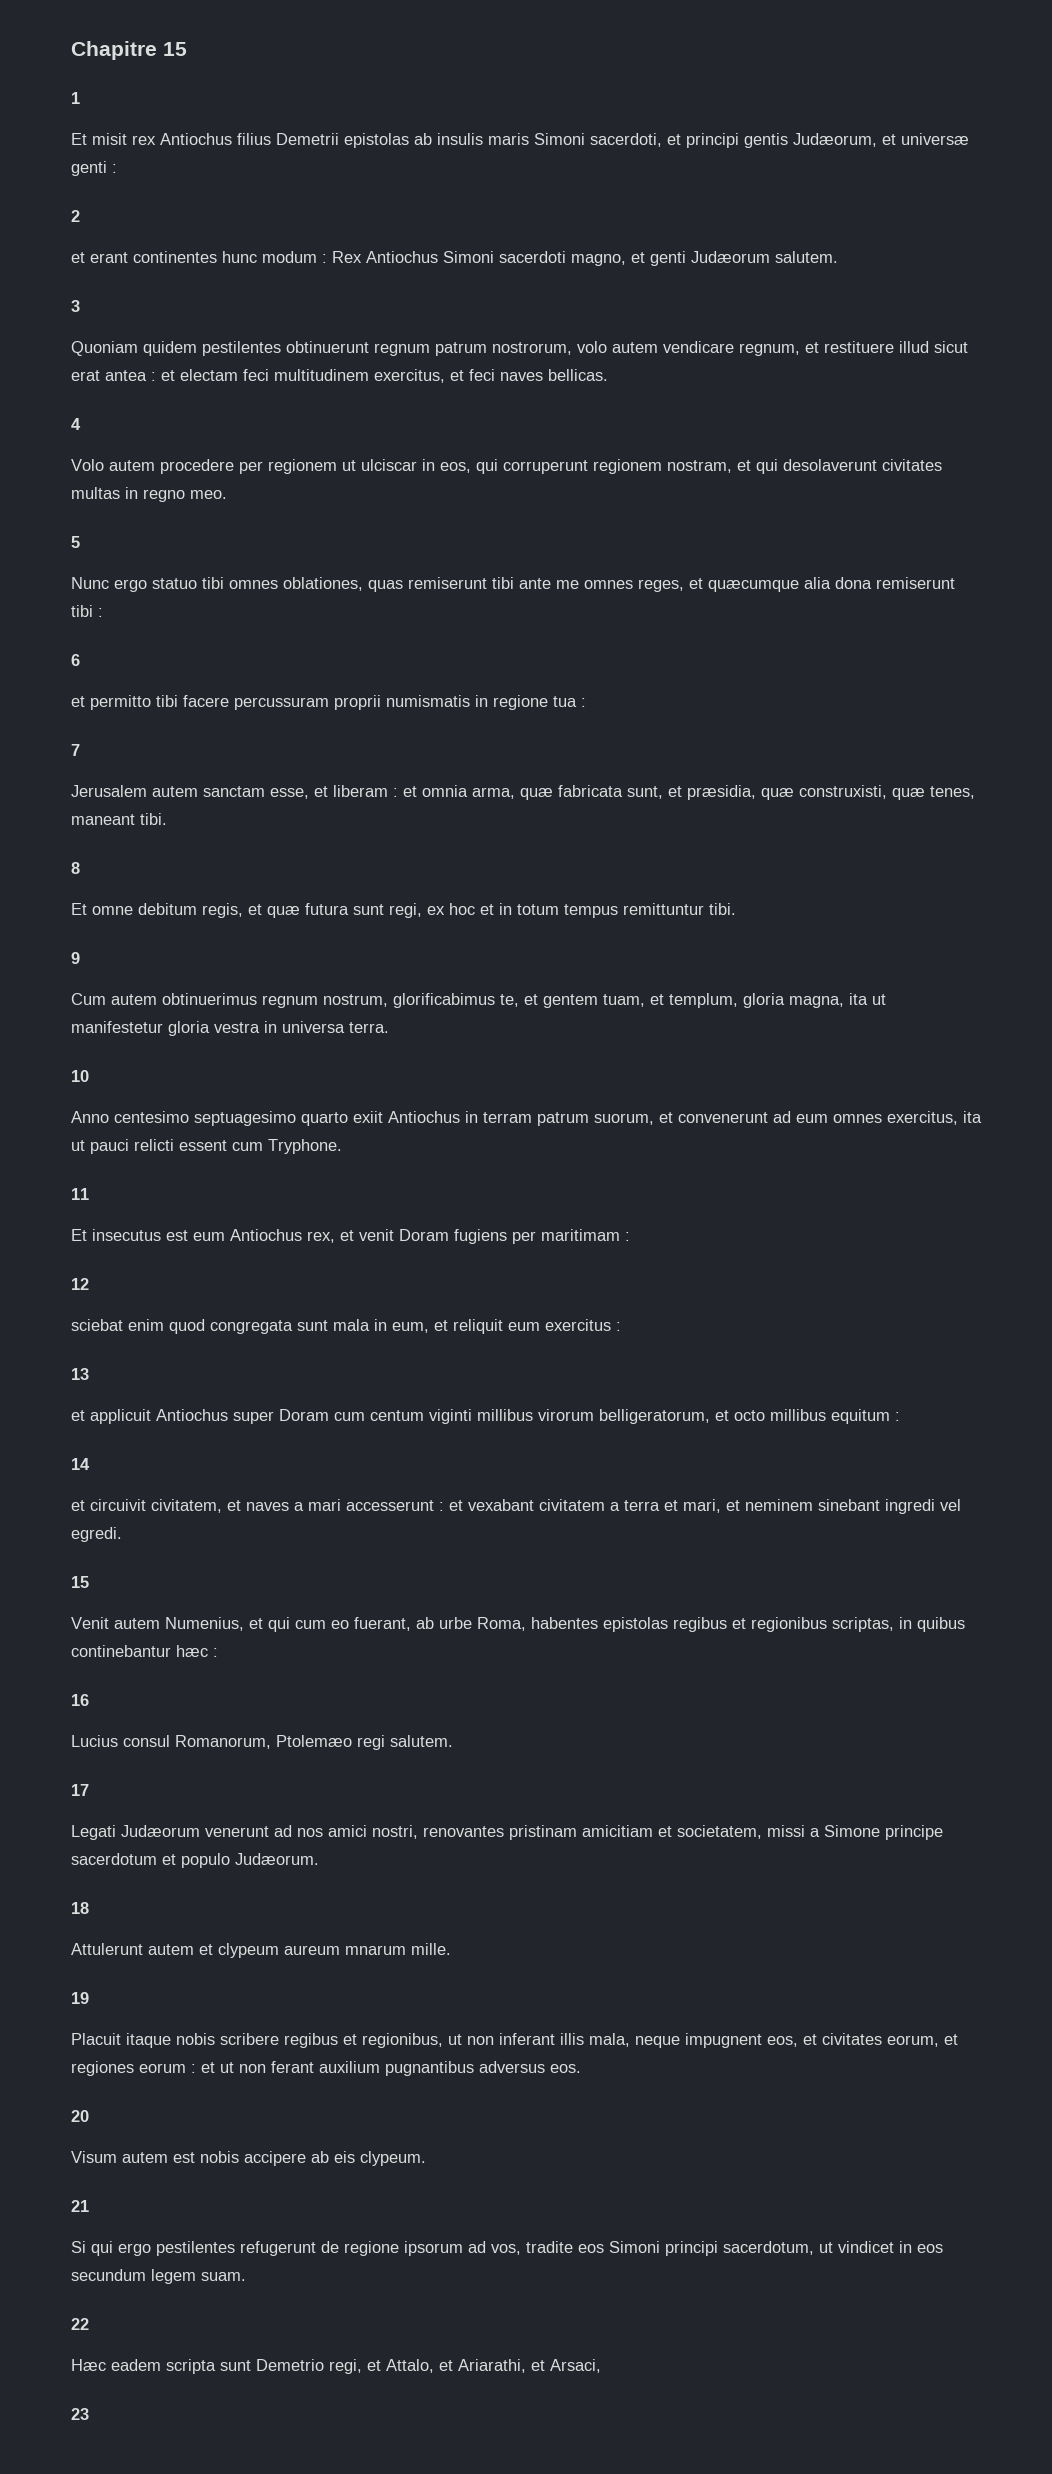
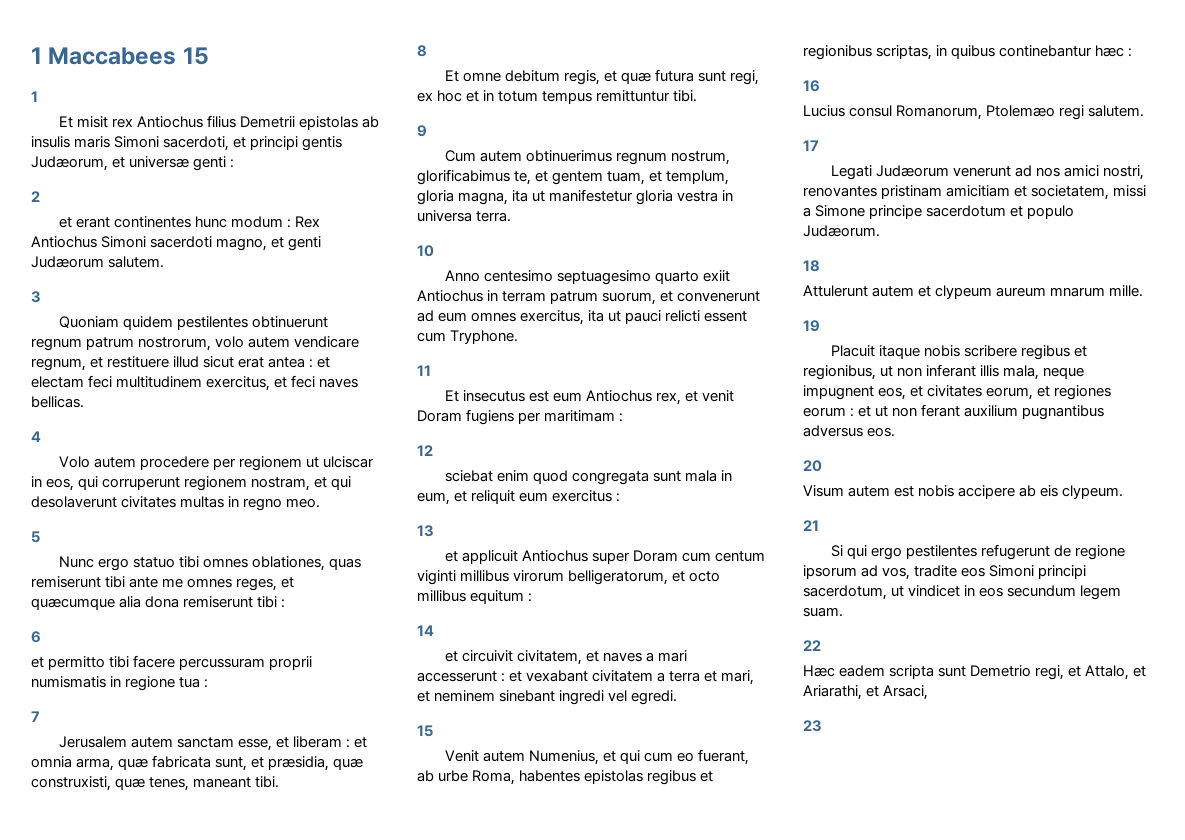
[71,41,157,60] Chapitre -> [31,47,177,65] 1 Maccabees

